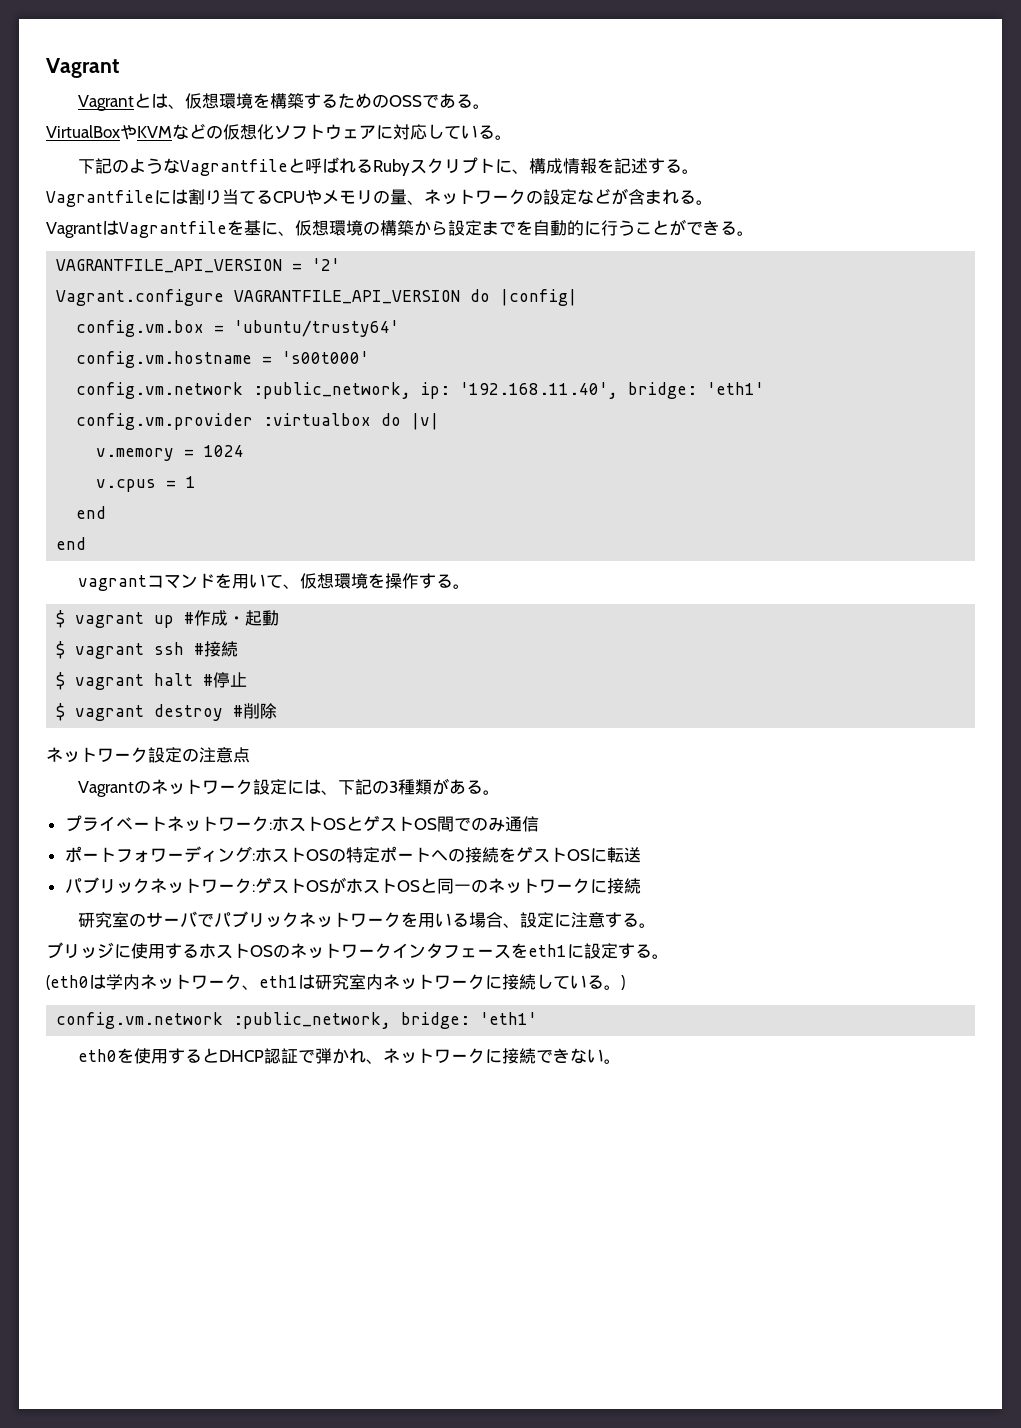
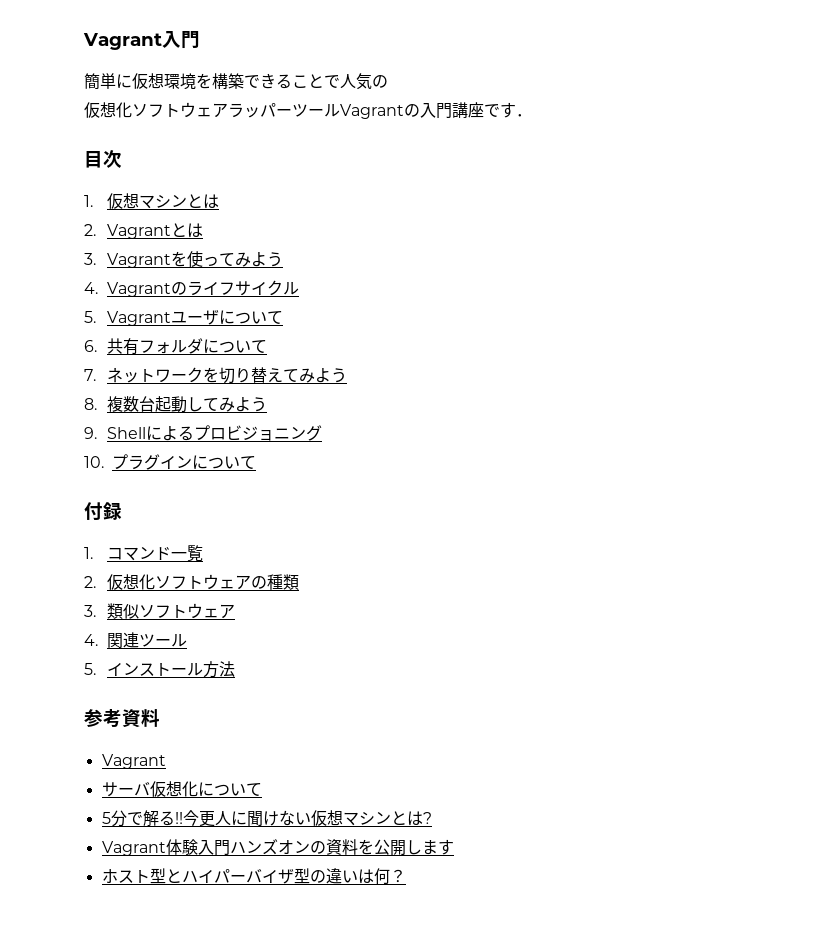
[46,58,119,78] [77,93,185,111] Vagrant // Vagrantとは、 -> [83,31,200,50] [84,73,132,90] Vagrant入門 // 簡単に
[303,93,490,109] [46,123,512,140] [77,157,699,176] [46,188,713,207] [46,219,754,238] [56,258,341,273] [56,289,578,306] [76,320,400,337] [76,351,370,368] [76,382,765,399] [76,413,440,430] [96,445,245,461] [96,476,197,492] [76,506,107,519] [56,537,87,550] [77,573,470,591] [56,610,280,628] [56,641,239,659] [56,672,248,690] [56,703,278,721] [46,747,250,763] [77,778,500,797] [64,815,539,832] [64,846,641,863] [64,877,641,894] [77,911,656,928] [46,942,669,959] [46,974,625,990] [56,1012,538,1029] [77,1048,621,1064] するためのOSSである。 // VirtualBoxやKVMなどの仮想化ソフトウェアに対応している。 // 下記のようなVagrantfileと呼ばれるRubyスクリプトに、構成情報を記述する。 // Vagrantfileには割り当てるCPUやメモリの量、ネットワークの設定などが含まれる。 // VagrantはVagrantfileを基に、仮想環境の構築から設定までを自動的に行うことができる。 // VAGRANTFILE_API_VERSION = '2' // Vagrant.configure VAGRANTFILE_API_VERSION do |config| // config.vm.box = 'ubuntu/trusty64' // config.vm.hostname = 's00t000' // config.vm.network :public_network, ip: '192.168.11.40', bridge: 'eth1' // config.vm.provider :virtualbox do |v| // v.memory = 1024 // v.cpus = 1 // end // end // vagrantコマンドを用いて、仮想環境を操作する。 // $ vagrant up #作成・起動 // $ vagrant ssh #接続 // $ vagrant halt #停止 // $ vagrant destroy #削除 // ネットワーク設定の注意点 // Vagrantのネットワーク設定には、下記の3種類がある。 // プライベートネットワーク:ホストOSとゲストOS間でのみ通信 // ポートフォワーディング:ホストOSの特定ポートへの接続をゲストOSに転送 // パブリックネットワーク:ゲストOSがホストOSと同一のネットワークに接続 // 研究室のサーバでパブリックネットワークを用いる場合、設定に注意する。 // ブリッジに使用するホストOSのネットワークインタフェースをeth1に設定する。 // (eth0は学内ネットワーク、eth1は研究室内ネットワークに接続している。) // config.vm.network :public_network, bridge: 'eth1' // eth0を使用するとDHCP認証で弾かれ、ネットワークに接続できない。 -> [244,73,388,90] [84,102,532,119] [84,150,122,168] [84,193,219,209] [84,223,203,239] [84,251,283,268] [84,280,299,297] [84,309,283,326] [84,338,267,355] [84,367,347,384] [84,396,267,413] [84,425,322,441] [84,454,256,470] [84,502,122,521] [84,545,203,562] [84,574,299,590] [84,603,235,619] [84,632,187,648] [84,661,235,678] [84,709,160,728] [101,754,166,769] [101,781,262,797] [101,810,432,827] [101,839,454,856] [101,868,406,884] できることで人気の // 仮想化ソフトウェアラッパーツールVagrantの入門講座です． // 目次 // 1.仮想マシンとは // 2. Vagrantとは // 3. Vagrantを使ってみよう // 4. Vagrantのライフサイクル // 5. Vagrantユーザについて // 6.共有フォルダについて // 7.ネットワークを切り替えてみよう // 8.複数台起動してみよう // 9. Shellによるプロビジョニング // 10.プラグインについて // 付録 // 1.コマンド一覧 // 2.仮想化ソフトウェアの種類 // 3.類似ソフトウェア // 4.関連ツール // 5.インストール方法 // 参考資料 // Vagrant // サーバ仮想化について // 5分で解る!!今更人に聞けない仮想マシンとは? // Vagrant体験入門ハンズオンの資料を公開します // ホスト型とハイパーバイザ型の違いは何？

